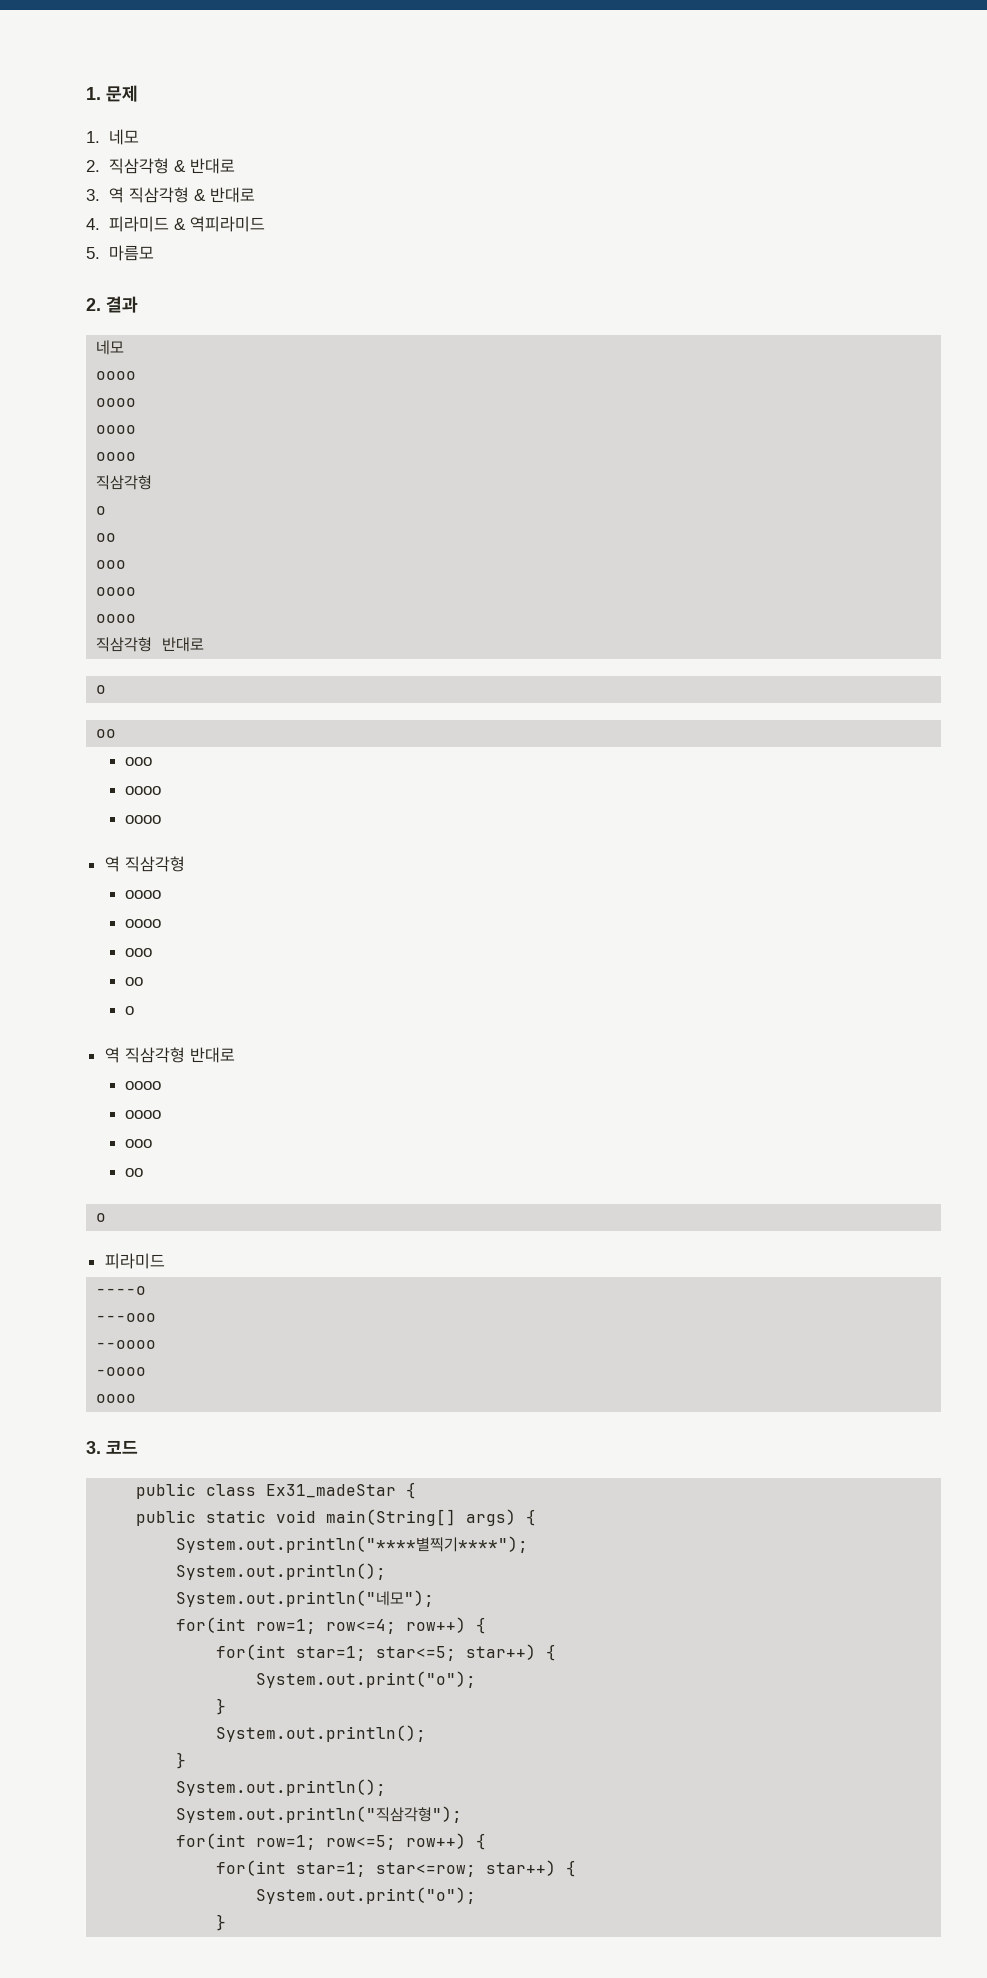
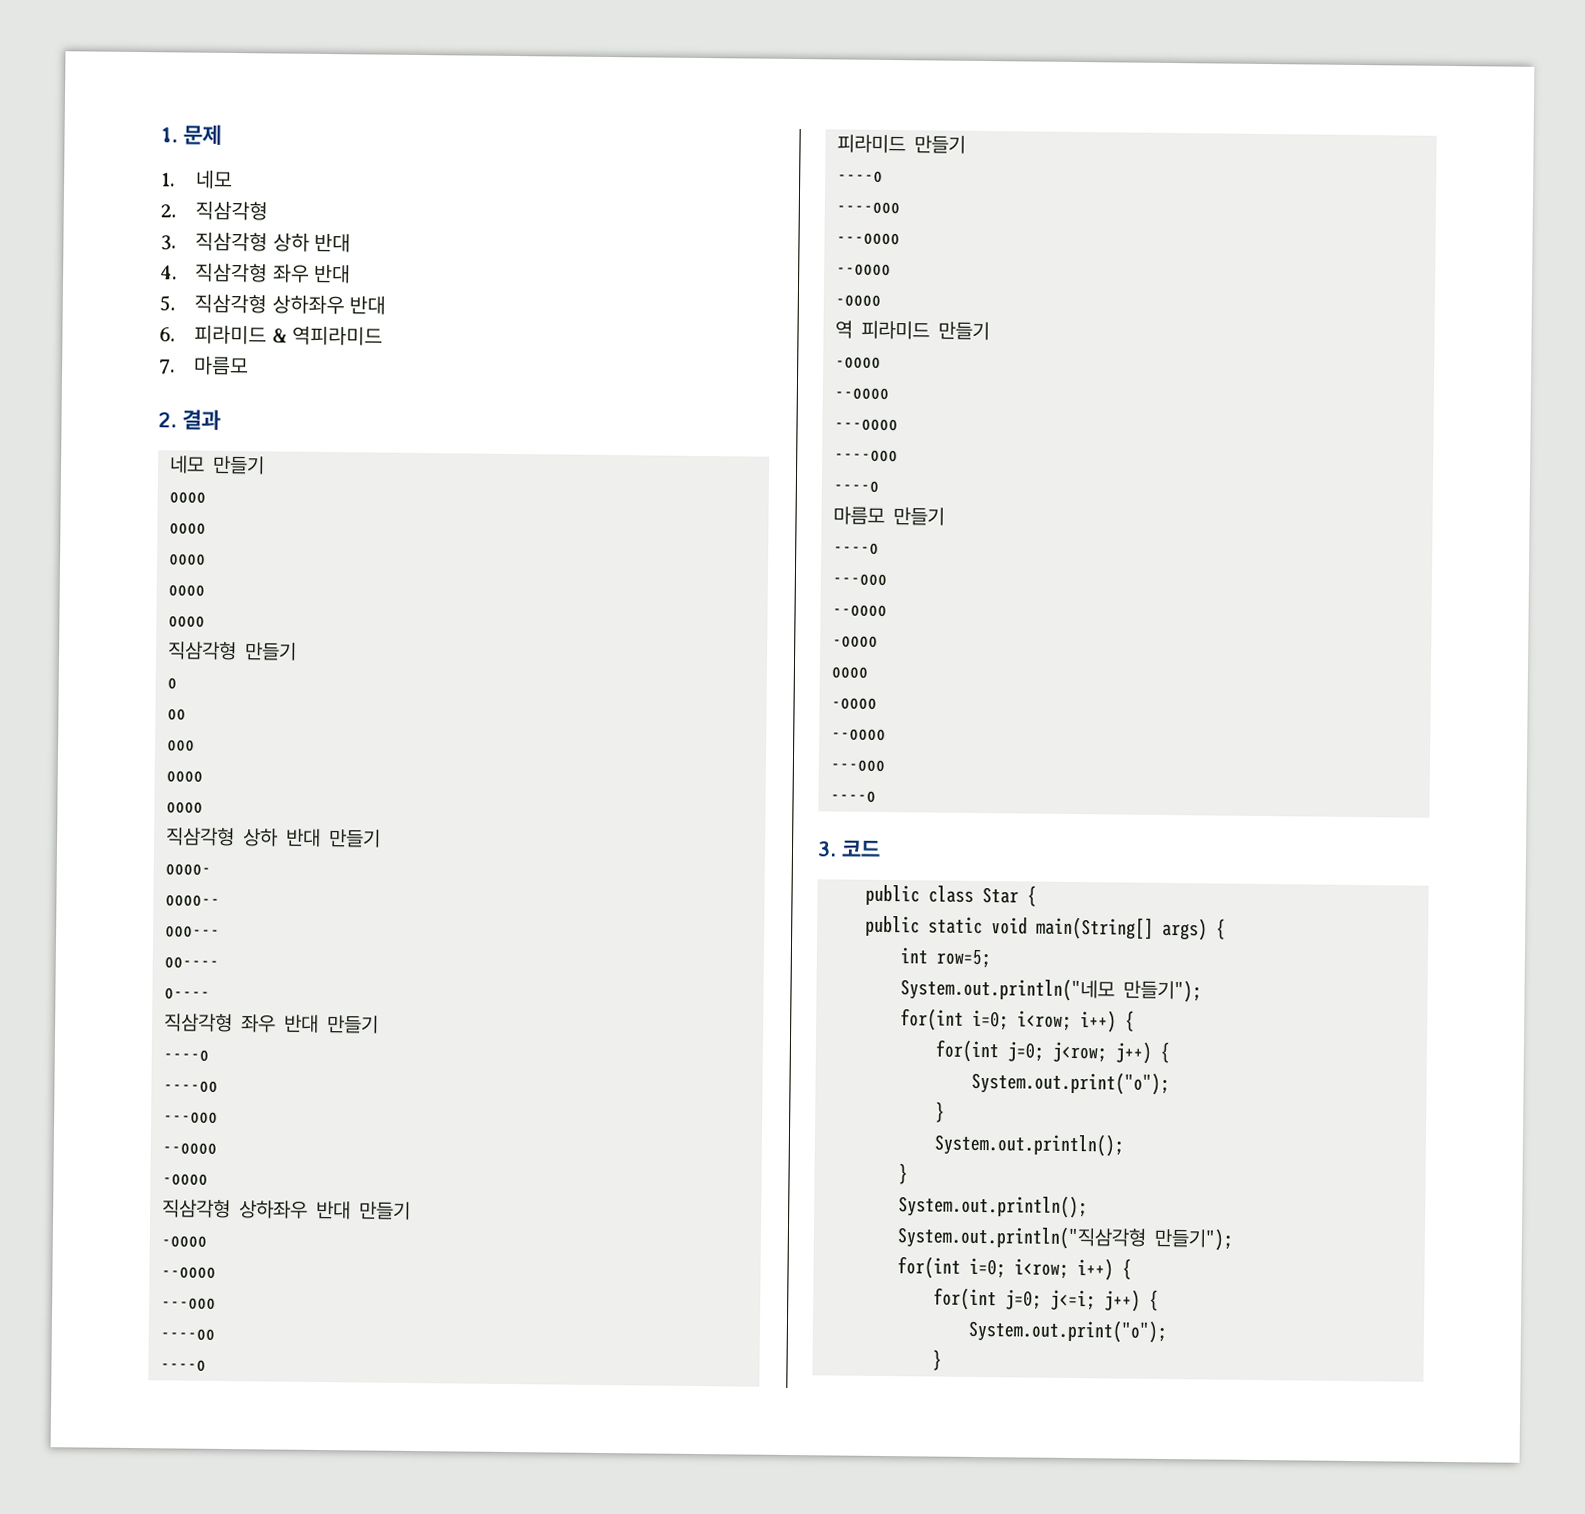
[173,158,235,174] [86,187,255,203] [86,218,100,230] & 반대로 // 3. 역 직삼각형 & 반대로 // 4. -> [160,231,352,253] [160,262,352,284] [159,293,387,315] [159,327,175,342] // 3. 직삼각형 상하 반대 // 4. 직삼각형 좌우 반대 // 5. 직삼각형 상하좌우 반대 // 6.
[86,247,100,259] 5. -> [159,359,175,375] 7.
(125, 347) none -> [212,455,266,475] [169,491,207,504] 만들기 // oooo
(153, 482) none -> [244,642,298,661] 만들기
[162,637,205,652] [96,685,107,694] [96,729,117,738] [125,757,153,766] [125,786,162,795] [125,815,162,824] [104,856,185,872] [125,890,162,899] [125,919,162,928] [125,948,153,957] [125,977,144,986] [125,1006,135,1015] [104,1047,235,1063] [125,1081,162,1090] [125,1110,162,1119] [125,1139,153,1148] [125,1168,144,1177] [96,1213,107,1222] [104,1253,165,1269] 반대로 // o // oo // ooo // oooo // oooo // 역 직삼각형 // oooo // oooo // ooo // oo // o // 역 직삼각형 반대로 // oooo // oooo // ooo // oo // o // 피라미드 -> [243,828,382,848] [165,863,212,876] [165,894,221,907] [165,925,221,938] [164,956,220,969] [164,987,211,1000] [164,1013,380,1034] [163,1049,210,1062] [163,1080,219,1093] [163,1111,219,1124] [162,1142,218,1155] [162,1173,209,1186] [162,1199,412,1220] [161,1235,208,1248] [161,1266,217,1279] [161,1297,217,1310] [160,1328,216,1341] [160,1359,207,1372] [837,134,967,154] [837,170,884,183] [836,201,901,215] [836,232,901,246] [836,263,892,277] [835,294,882,307] [835,320,991,341] [835,356,882,369] [834,387,890,401] [834,418,899,432] [834,449,899,463] [833,480,880,493] [833,506,946,526] 상하 반대 만들기 // oooo- // oooo-- // ooo--- // oo---- // o---- // 직삼각형 좌우 반대 만들기 // ----o // ----oo // ---ooo // --oooo // -oooo // 직삼각형 상하좌우 반대 만들기 // -oooo // --oooo // ---ooo // ----oo // ----o // 피라미드 만들기 // ----o // ----ooo // ---oooo // --oooo // -oooo // 역 피라미드 만들기 // -oooo // --oooo // ---oooo // ----ooo // ----o // 마름모 만들기
(137, 1398) none -> [831,697,878,710] [831,728,887,741] [830,759,886,772] [830,790,877,803] // -oooo // --oooo // ---ooo // ----o
[266,1484,397,1498] Ex31_madeStar -> [982,887,1020,904] Star
[176,1536,529,1553] [176,1563,387,1580] [176,1590,435,1607] [176,1617,487,1634] [216,1644,537,1661] System.out.println("****별찍기****"); // System.out.println(); // System.out.println("네모"); // for(int row=1; row<=4; row++) { // for(int star=1; star<=5; star++) -> [900,947,992,969] [900,977,1203,1003] [900,1008,1136,1033] [935,1039,1153,1064] int row=5; // System.out.println("네모 만들기"); // for(int i=0; i<row; i++) { // for(int j=0; j<row; j++)
[176,1806,463,1823] [176,1833,487,1850] [216,1860,557,1877] System.out.println("직삼각형"); // for(int row=1; row<=5; row++) { // for(int star=1; star<=row; star++) -> [897,1225,1235,1251] [897,1256,1133,1281] [933,1287,1142,1312] System.out.println("직삼각형 만들기"); // for(int i=0; i<row; i++) { // for(int j=0; j<=i; j++)

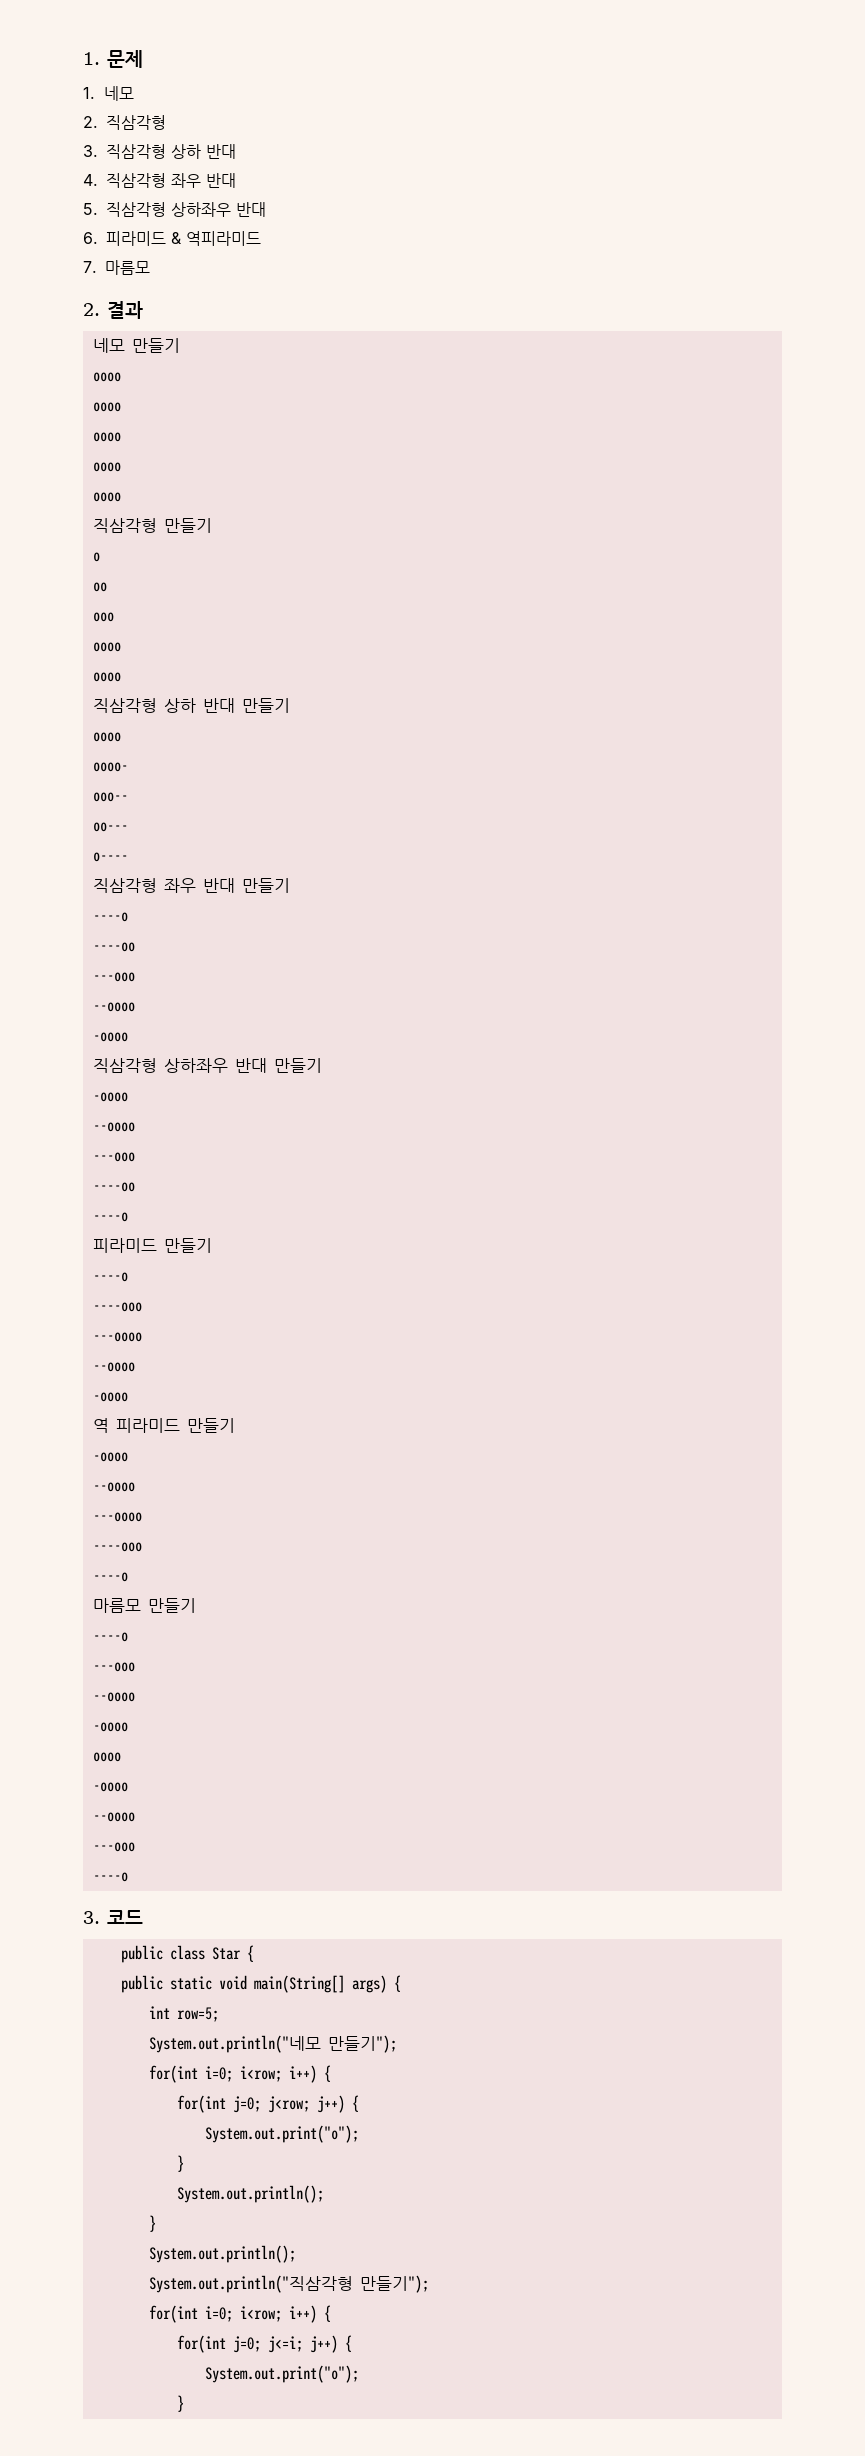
(382, 838) none -> [92,732,121,742] // oooo
[165,894,221,907] [165,925,221,938] [164,956,220,969] oooo-- // ooo--- // oo---- -> [92,792,128,802] [92,822,128,832] ooo-- // oo---

